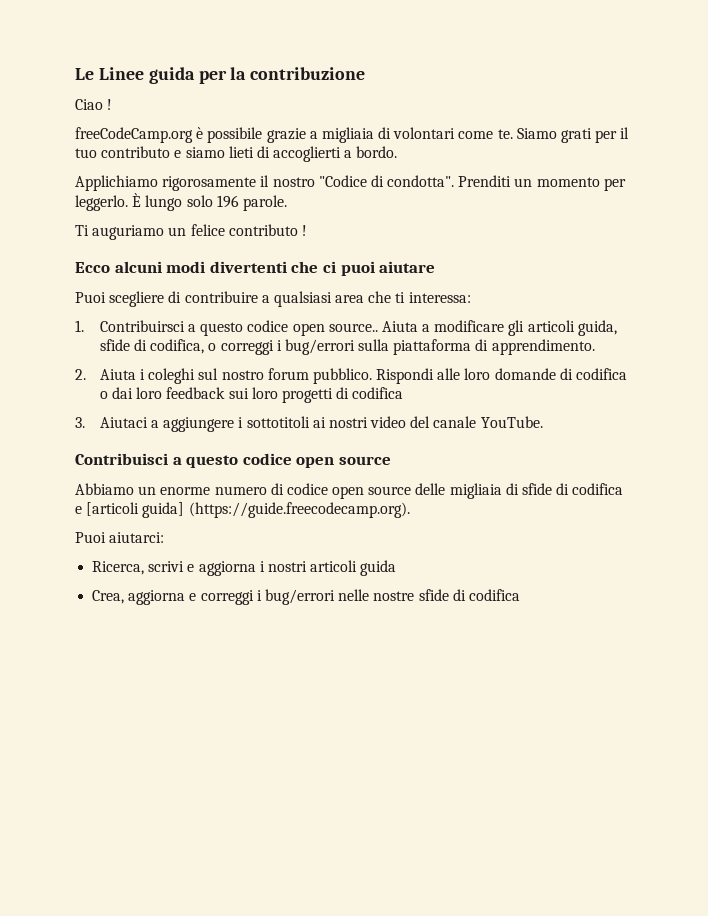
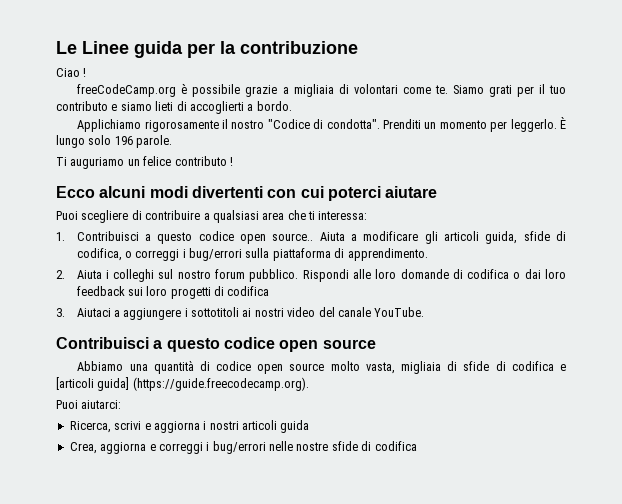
[291,261,375,276] che ci puoi -> [267,186,381,201] con cui poterci
[99,320,185,332] Contribuirsci -> [76,231,139,241] Contribuisci
[148,368,196,384] coleghi -> [113,269,155,282] colleghi
[138,486,267,495] un enorme numero -> [129,360,194,374] una quantità
[415,483,446,495] delle -> [330,361,395,374] molto vasta,

